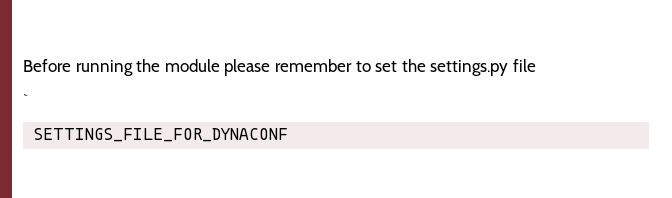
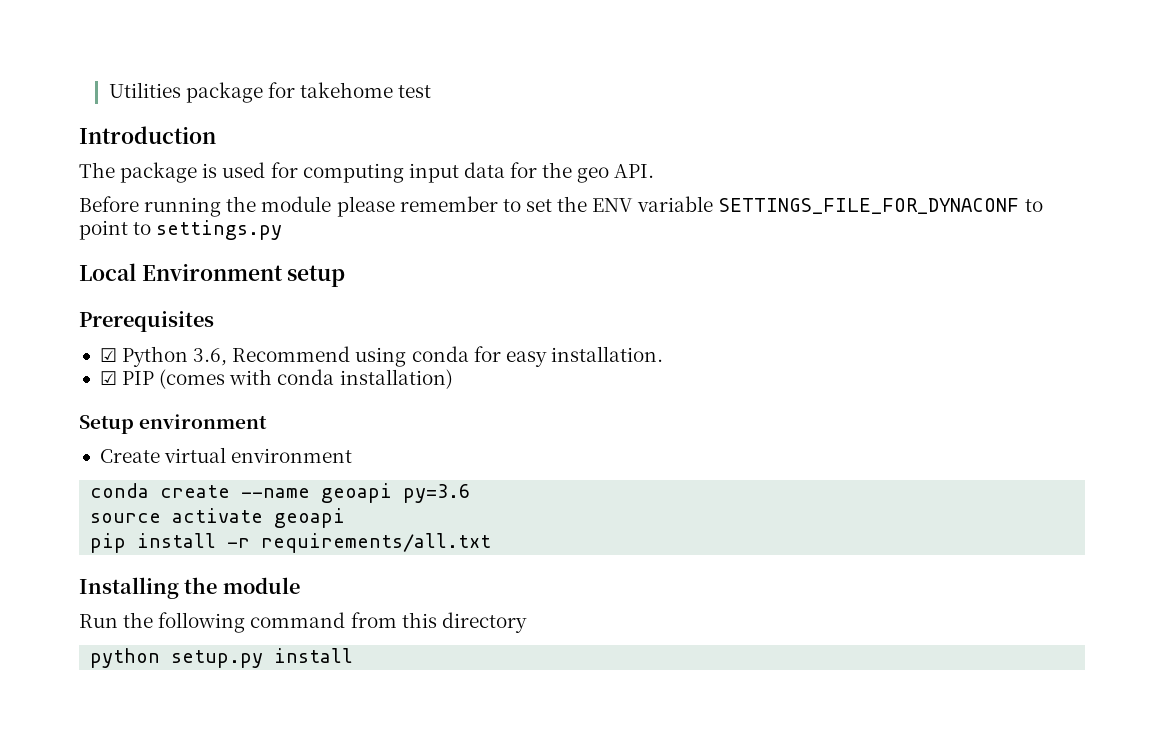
(23, 65) none -> [108,82,432,103] [79,126,216,144] [79,162,655,183] Utilities package for takehome test // Introduction // The package is used for computing input data for the geo API. //
[430,59,536,76] [23,94,28,106] [33,128,289,142] settings.py file // ` // SETTINGS_FILE_FOR_DYNACONF -> [592,196,1043,214] [79,220,283,240] [79,263,346,287] [79,311,214,332] [99,346,663,367] [99,369,453,389] [79,414,268,434] [99,447,353,463] [90,483,471,503] [90,508,346,528] [90,533,492,553] [79,577,300,599] [79,612,527,633] [90,648,354,668] ENV variable SETTINGS_FILE_FOR_DYNACONF to point to settings.py // Local Environment setup // Prerequisites // ☑ Python 3.6, Recommend using conda for easy installation. // ☑ PIP (comes with conda installation) // Setup environment // Create virtual environment // conda create --name geoapi py=3.6 // source activate geoapi // pip install -r requirements/all.txt // Installing the module // Run the following command from this directory // python setup.py install

